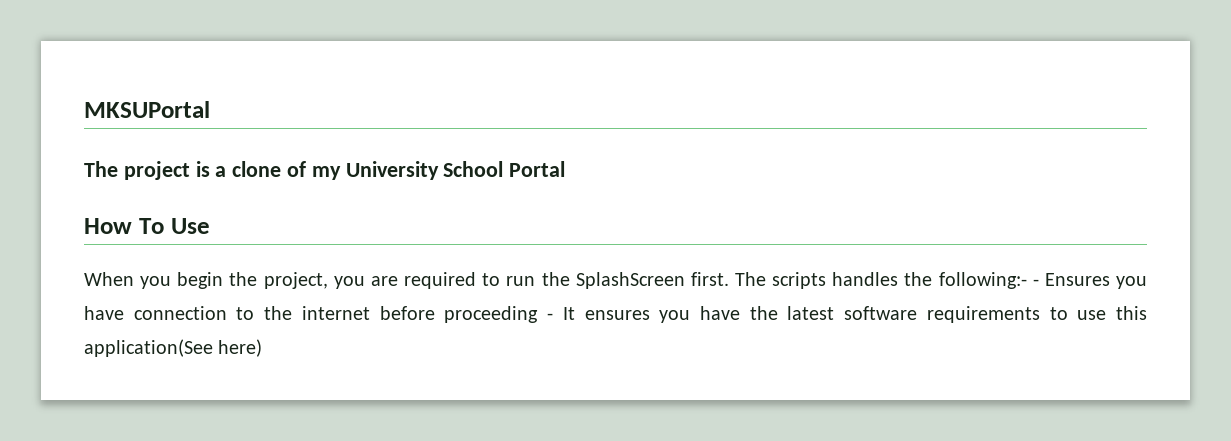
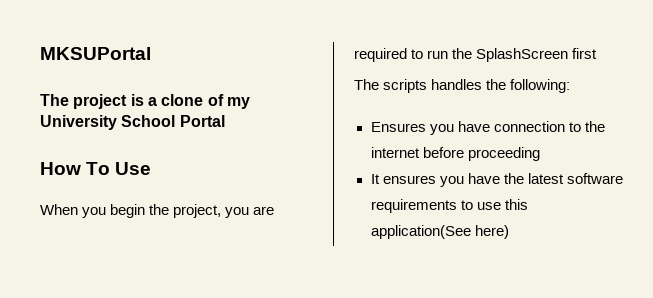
[690,272,729,286] first. -> [572,48,598,59] first //
[938,272,1039,289] following:- - -> [510,79,571,93] following: //
[547,313,554,320] - -> (540, 154) //

